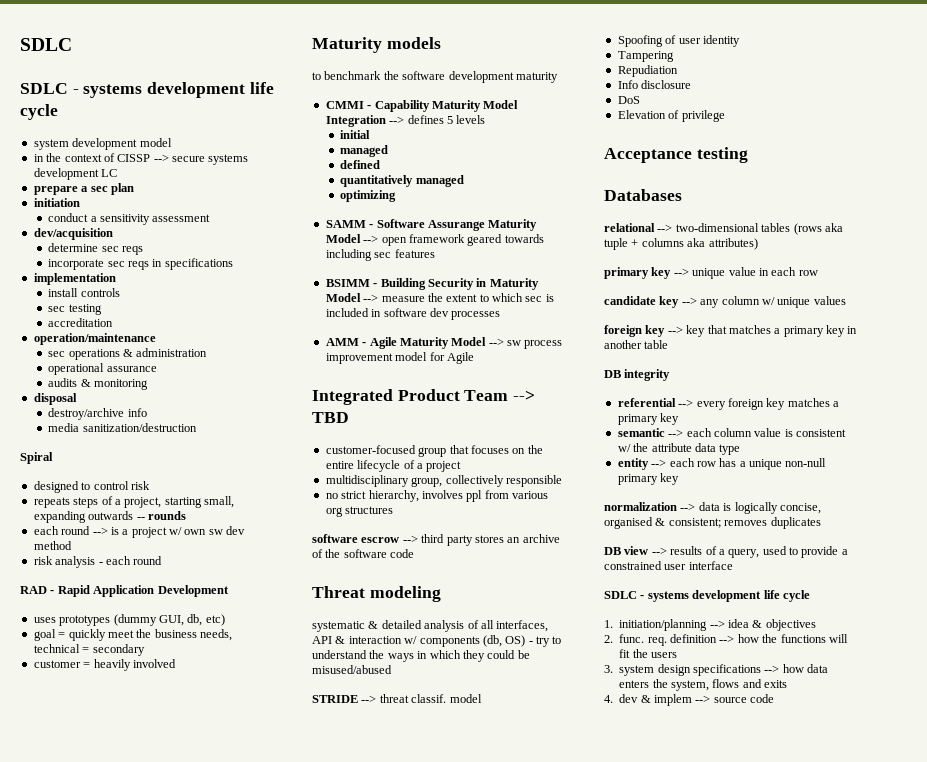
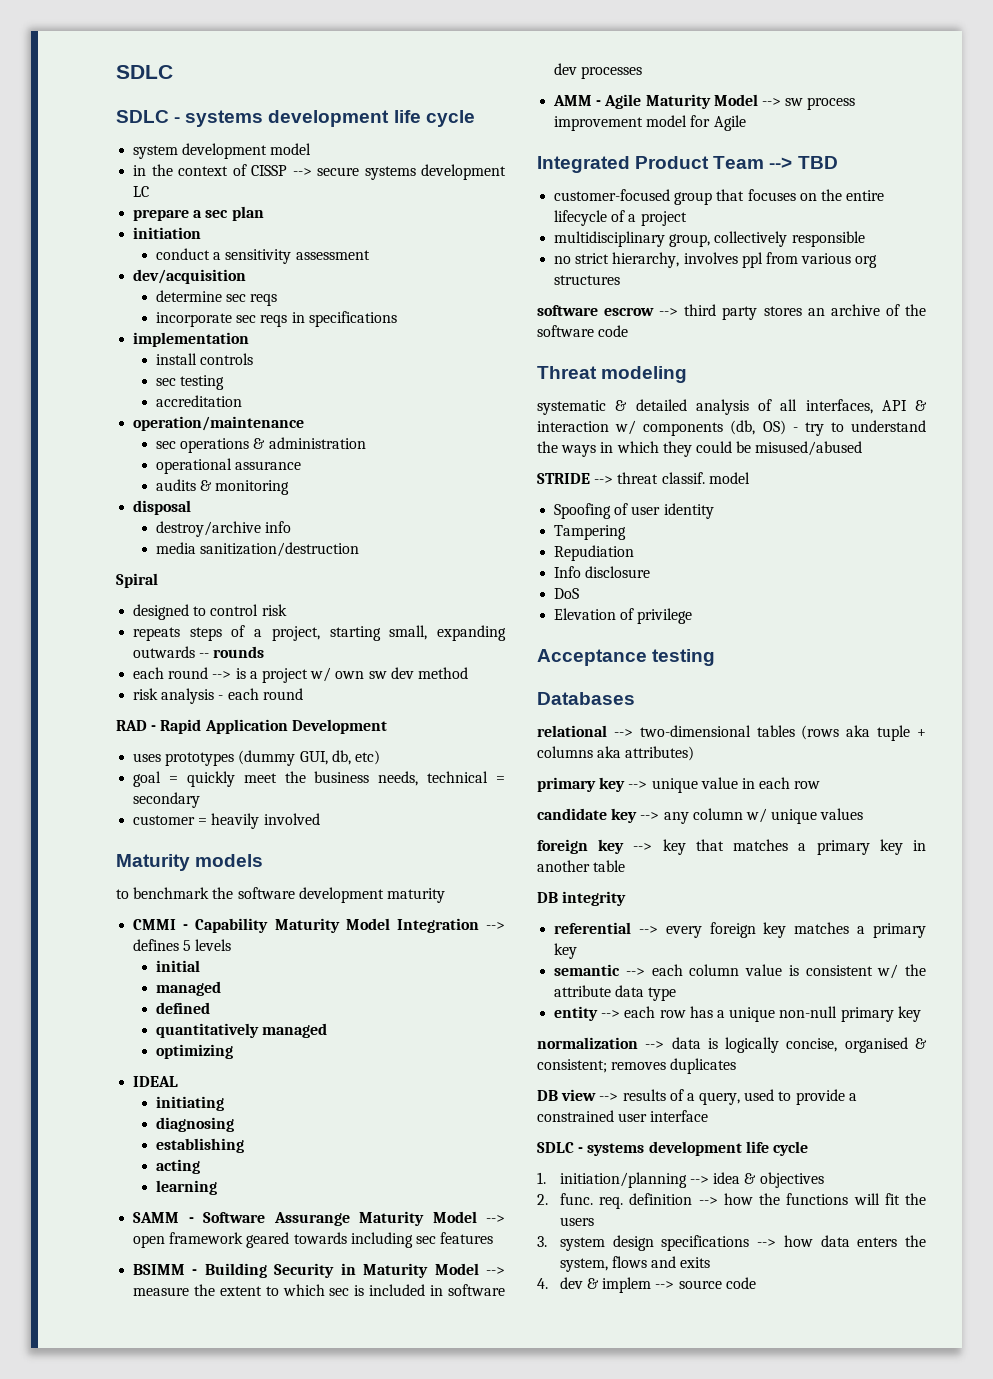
(397, 196) none -> [133,1076,179,1087] [155,1096,224,1111] [155,1117,234,1132] [155,1138,244,1153] [155,1159,200,1174] [155,1180,217,1195] // IDEAL // initiating // diagnosing // establishing // acting // learning

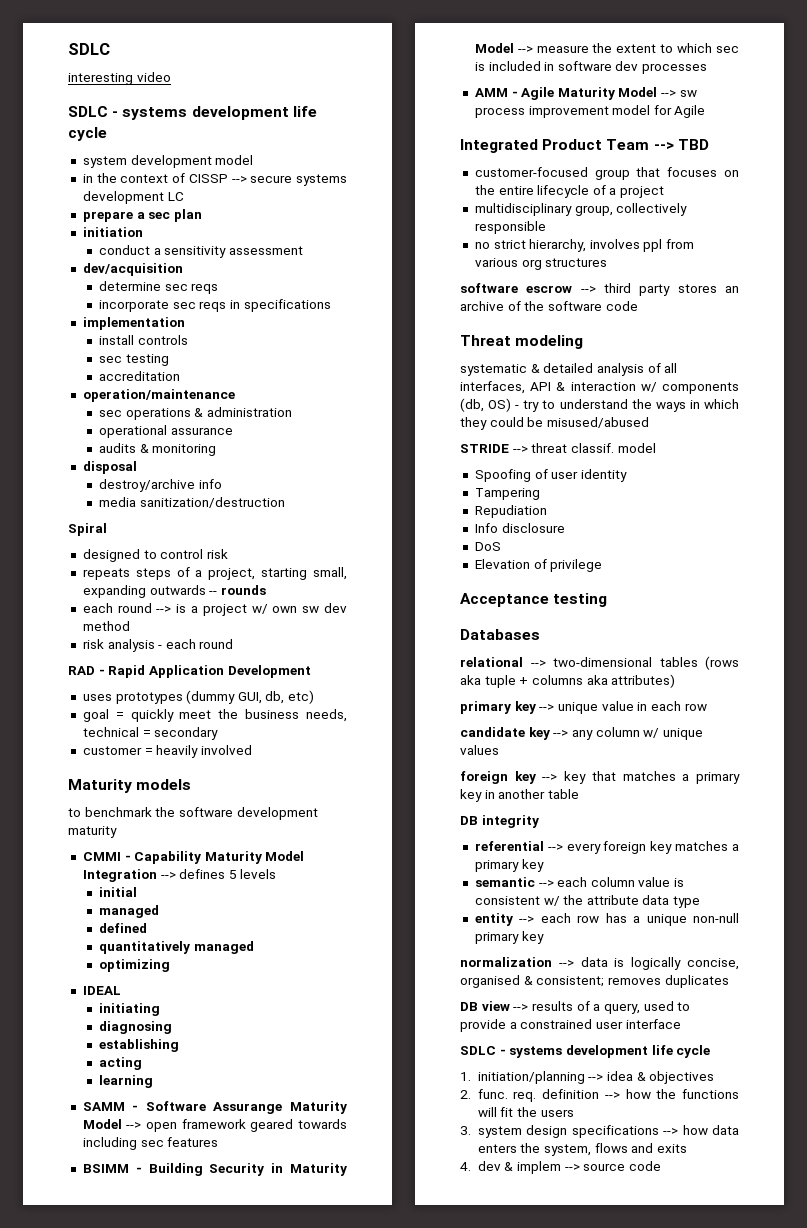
[116,65,173,79] SDLC -> [68,43,110,55] [68,72,171,85] SDLC // interesting video

